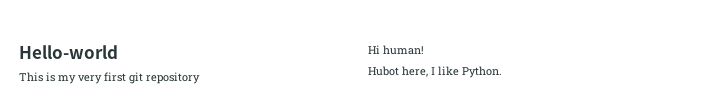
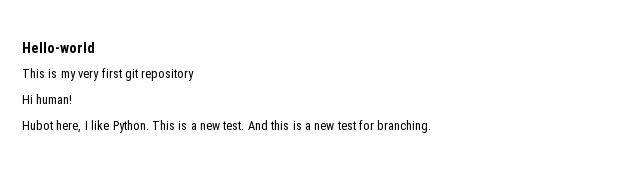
(502, 72) none -> [151,120,432,133] This is a new test. And this is a new test for branching.

